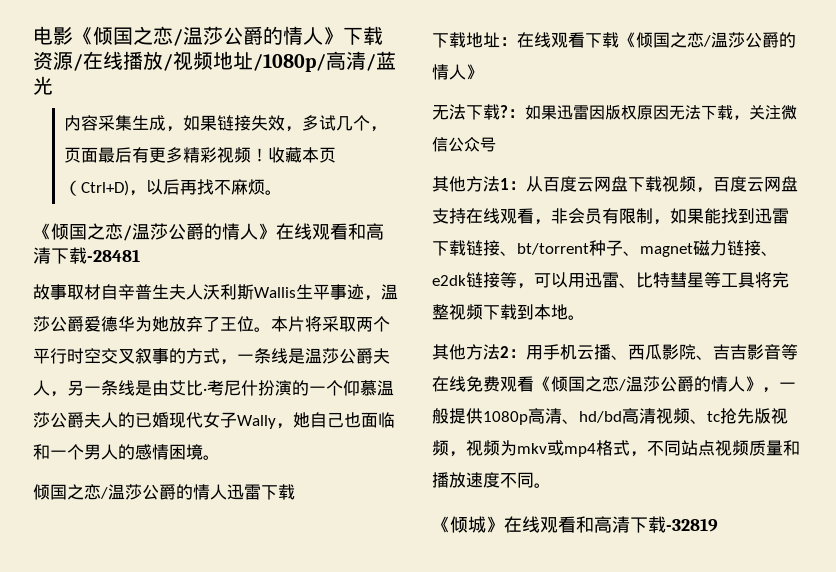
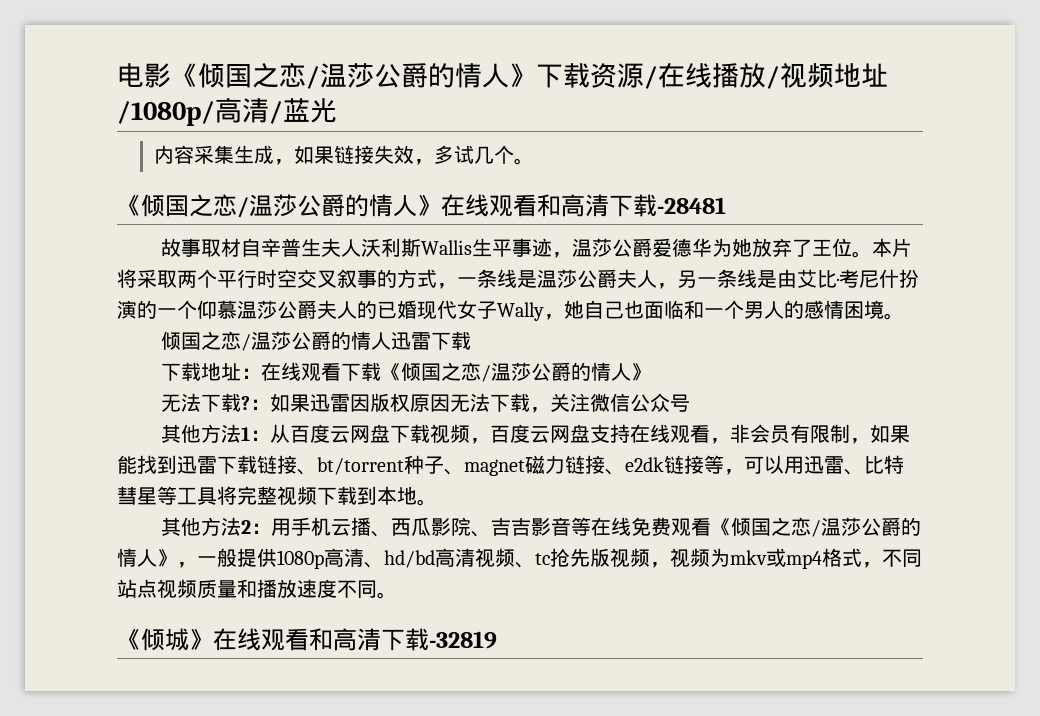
[369,126,387,132] [63,147,336,163] [63,179,265,196] ，页面最后有更多精彩视频！收藏本页（Ctrl+D)，以后再找不麻烦 -> (514, 154) none

